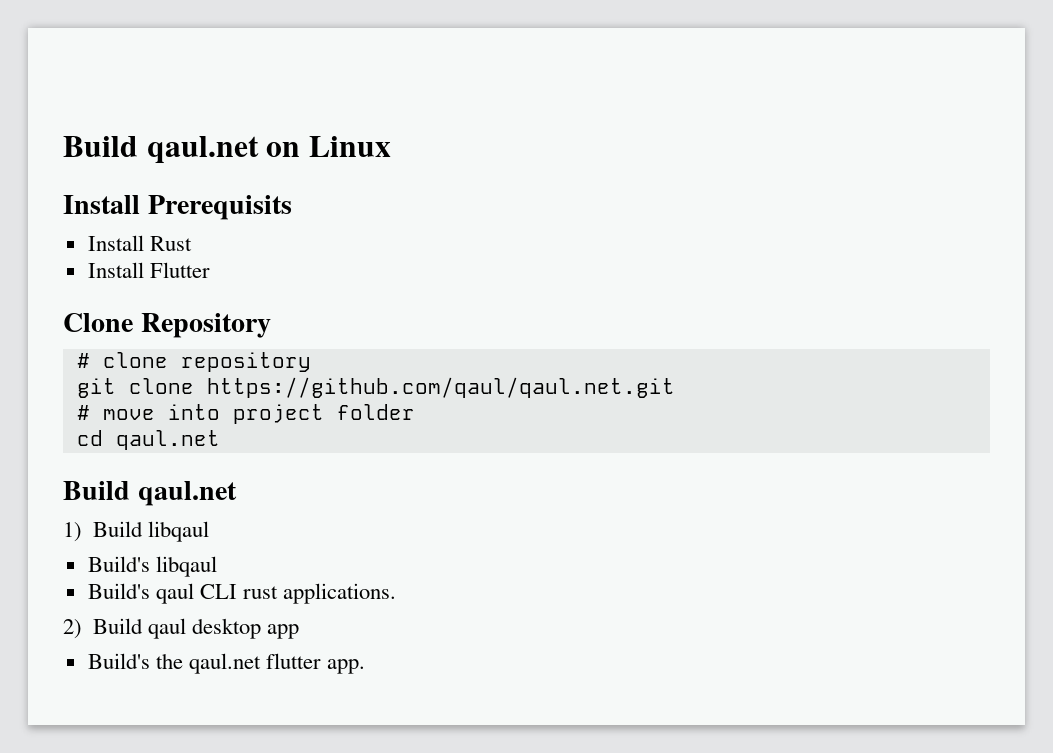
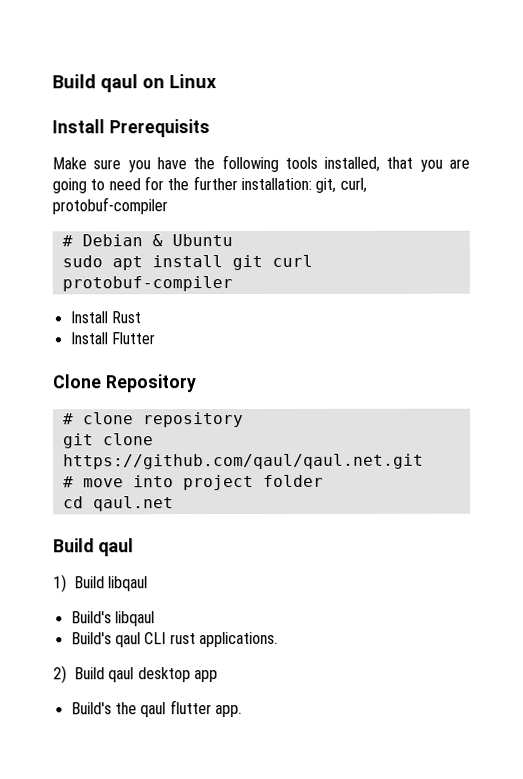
[63,136,259,164] Build qaul.net -> [52,74,138,93] Build qaul
(292, 207) none -> [52,154,471,173] [52,176,367,194] [52,197,168,215] [61,234,233,247] [61,254,313,271] [61,276,233,292] // Make sure you have the following tools installed, that you are going to need for the further installation: git, curl, protobuf-compiler // # Debian & Ubuntu // sudo apt install git curl protobuf-compiler
[137,481,237,506] qaul.net -> [97,538,134,557] qaul
[188,653,261,674] qaul.net -> [140,702,167,718] qaul

